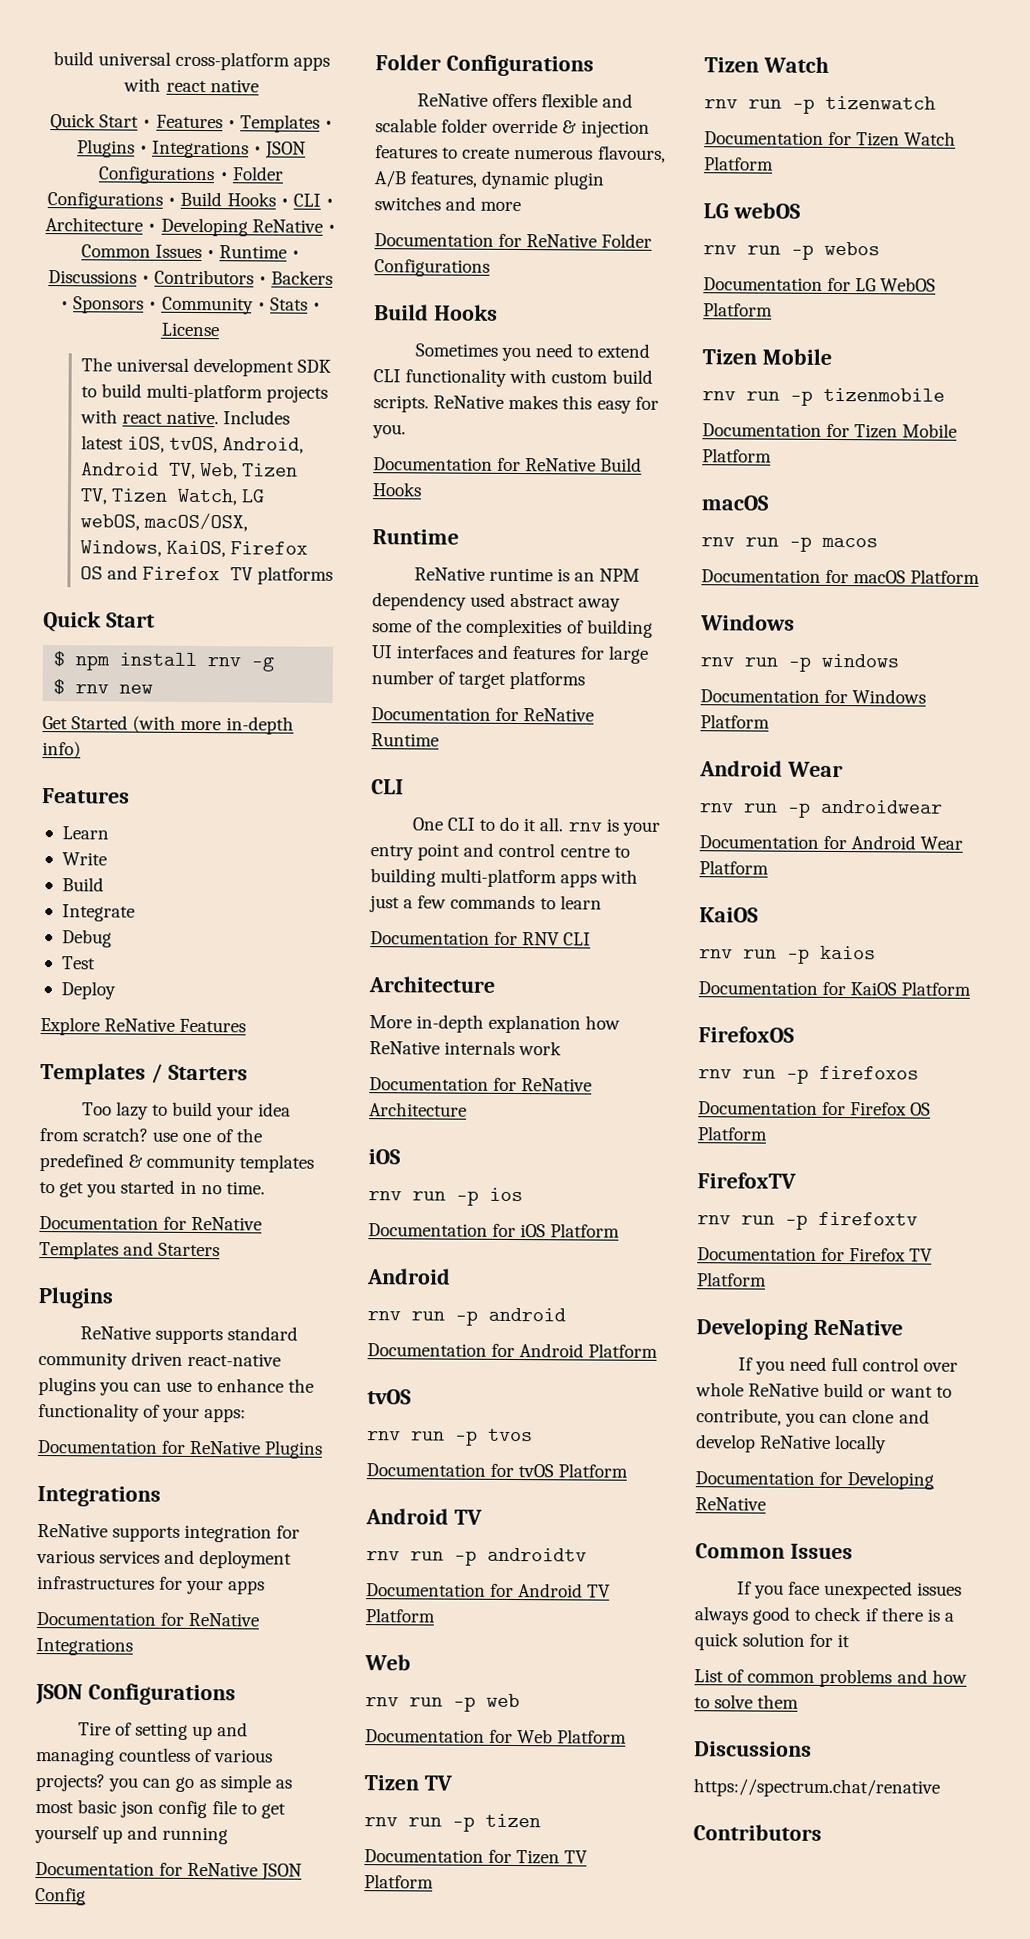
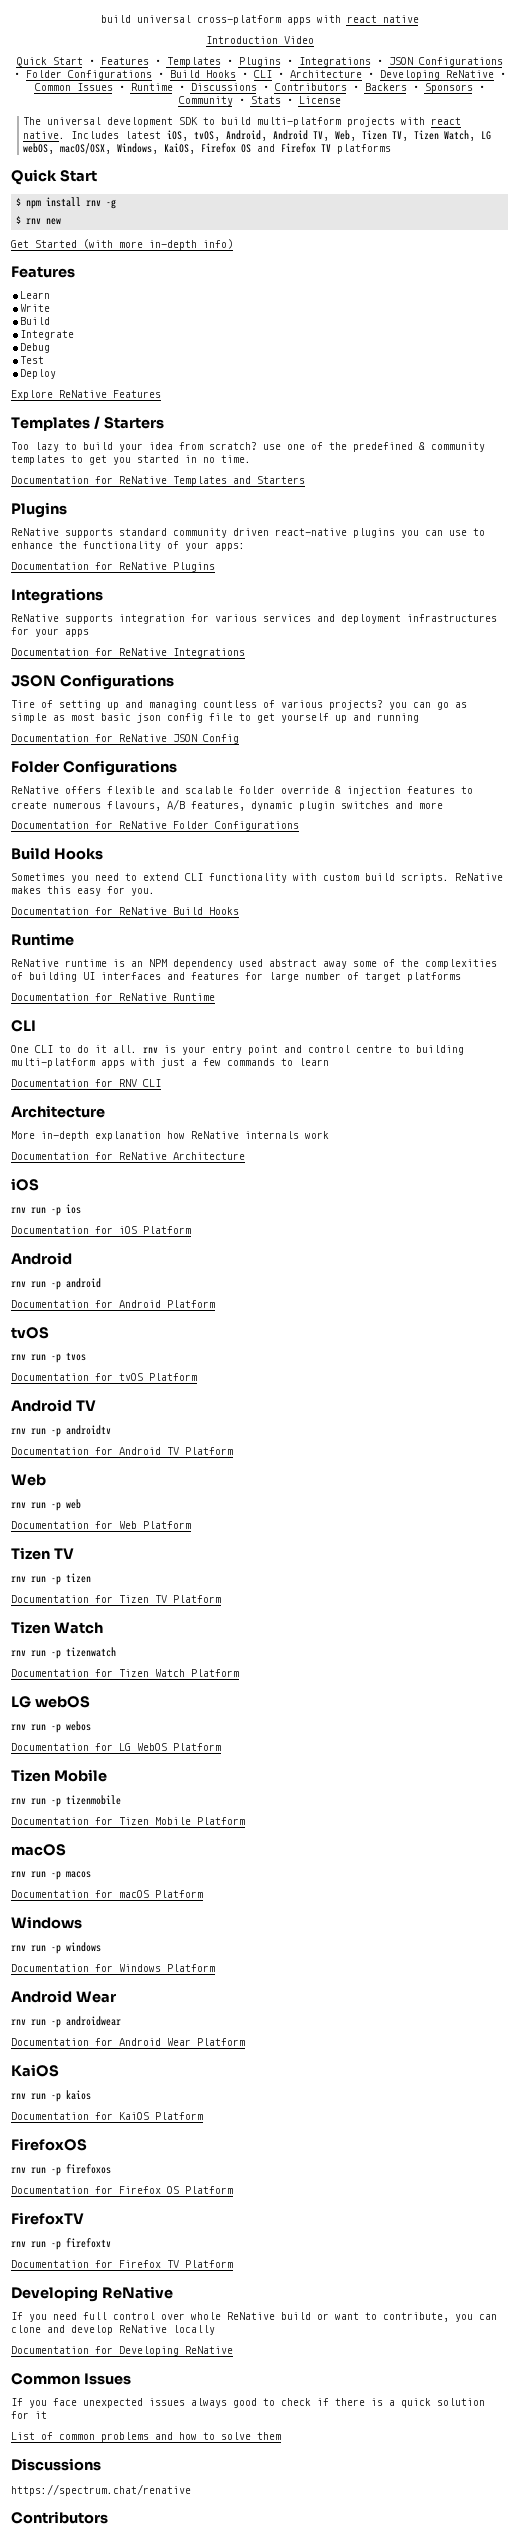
(259, 86) none -> [205,36,314,44] // Introduction Video

